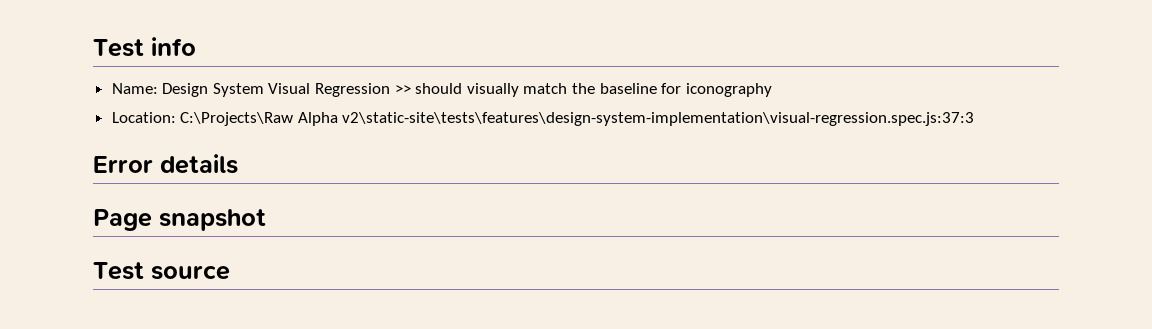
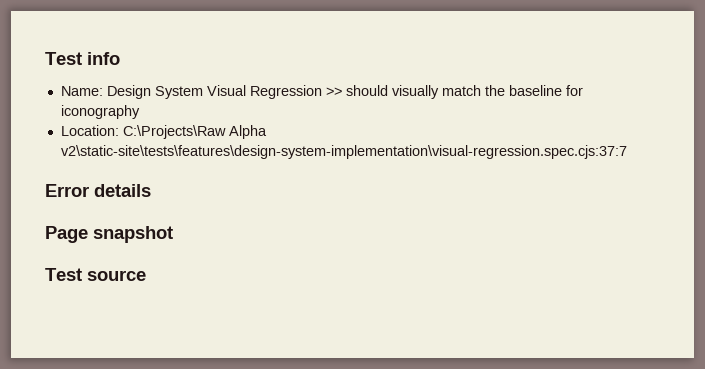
[342,112,975,126] v2\static-site\tests\features\design-system-implementation\visual-regression.spec.js:37:3 -> [60,145,627,159] v2\static-site\tests\features\design-system-implementation\visual-regression.spec.cjs:37:7

